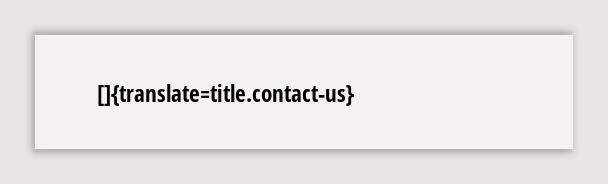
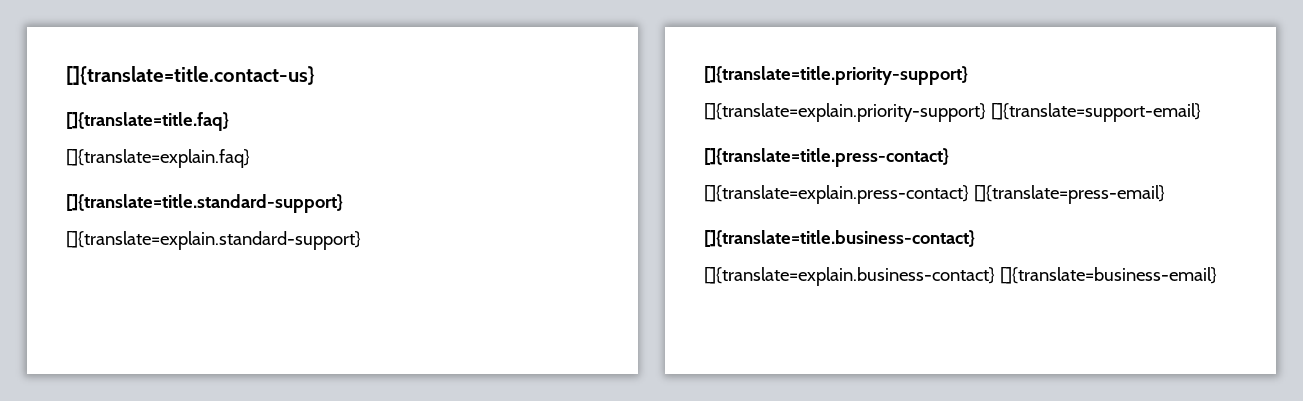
(354, 95) none -> [66,112,229,131] [66,149,250,168] [66,194,343,213] [66,231,361,250] [704,66,968,85] [704,103,1201,122] [704,148,949,167] [704,185,1165,204] [704,230,975,247] [704,267,1217,286] // []{translate=title.faq} // []{translate=explain.faq} // []{translate=title.standard-support} // []{translate=explain.standard-support} // []{translate=title.priority-support} // []{translate=explain.priority-support} []{translate=support-email} // []{translate=title.press-contact} // []{translate=explain.press-contact} []{translate=press-email} // []{translate=title.business-contact} // []{translate=explain.business-contact} []{translate=business-email}

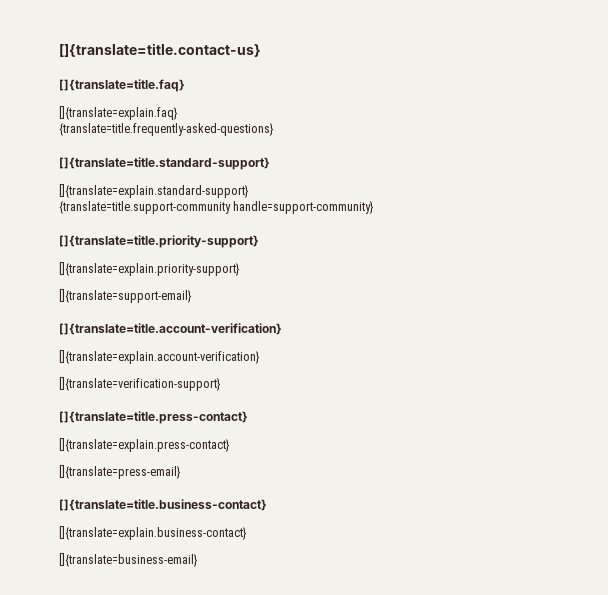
(250, 158) none -> [59,123,274,136] // {translate=title.frequently-asked-questions}
(361, 240) none -> [59,201,375,214] // {translate=title.support-community handle=support-community}
(986, 112) none -> (240, 269) //
(1201, 112) none -> [59,323,282,335] [59,350,260,364] [59,377,221,391] // []{translate=title.account-verification} // []{translate=explain.account-verification} // []{translate=verification-support}
(969, 194) none -> (230, 445) //
(995, 276) none -> (247, 533) //

